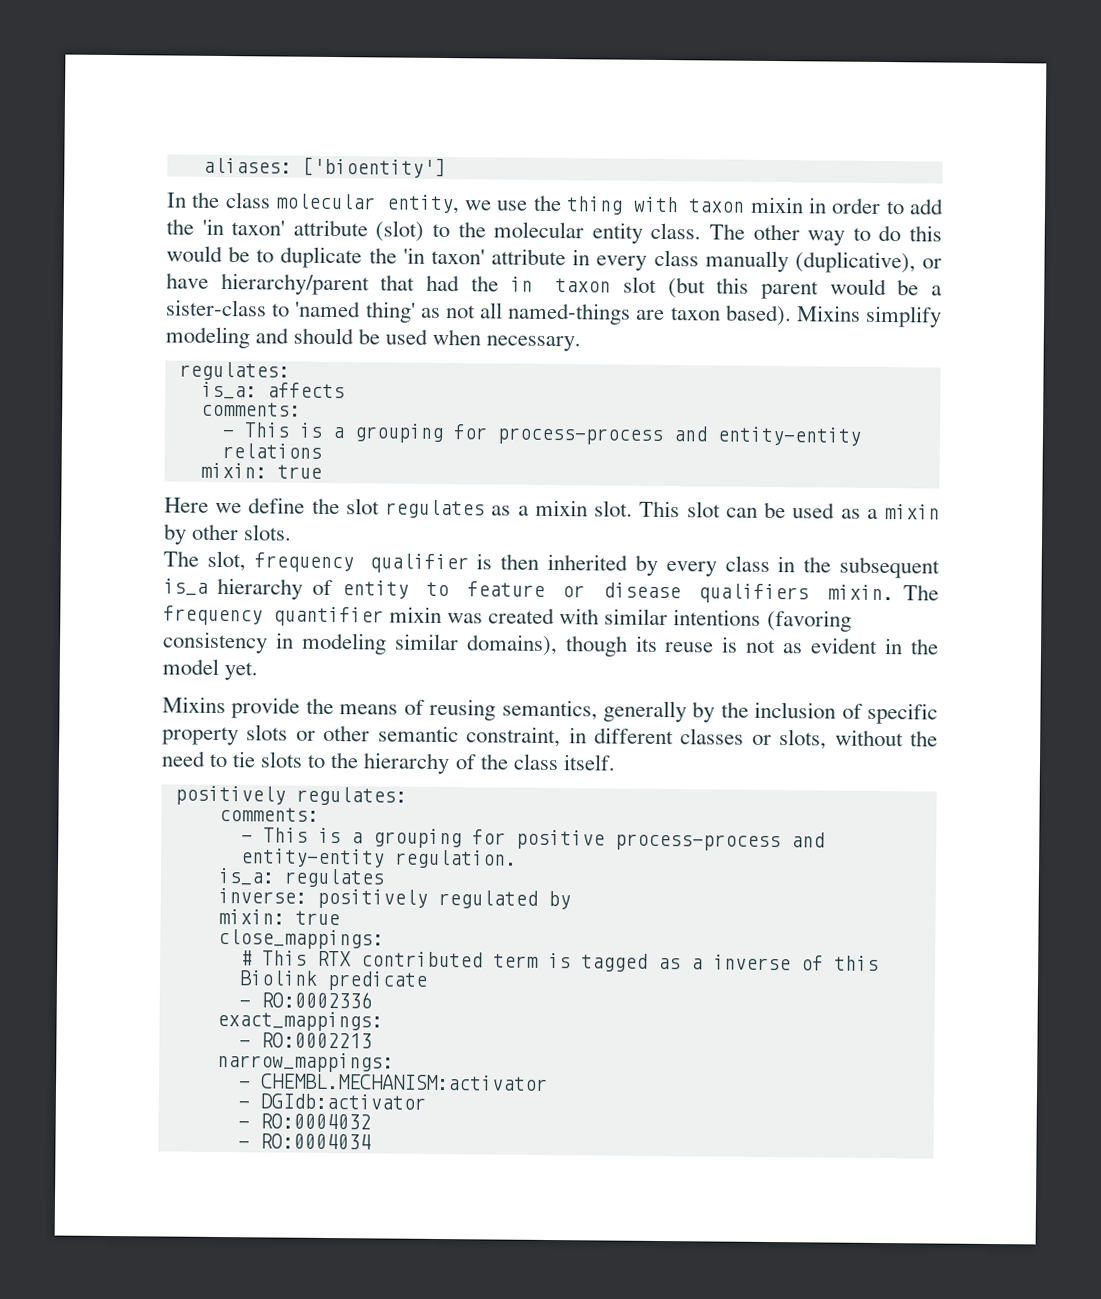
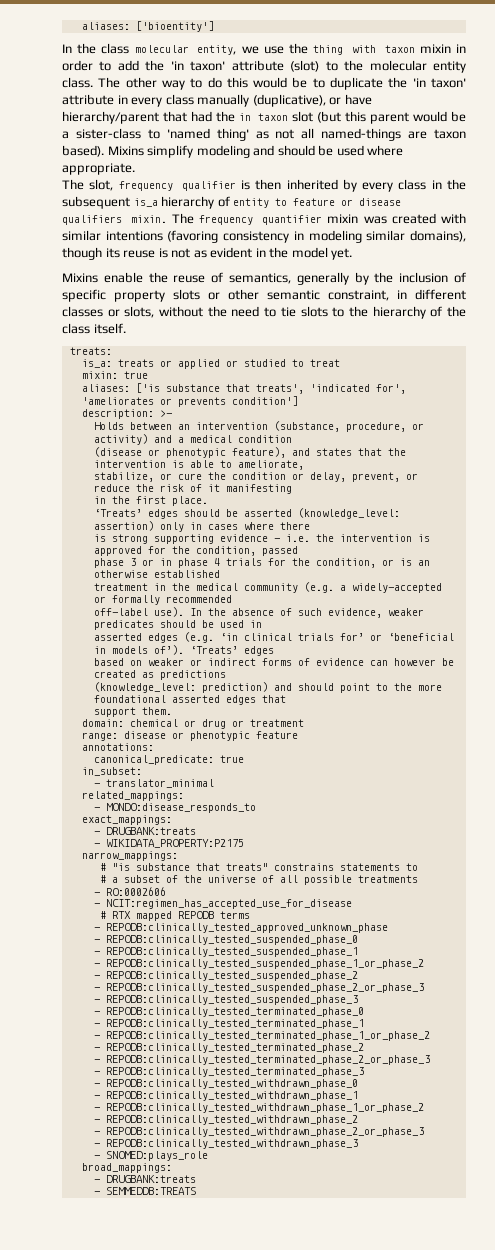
[432,328,582,352] [178,361,290,381] [200,381,345,400] [200,401,301,417] [221,422,862,446] [221,443,322,459] [199,462,322,479] [164,497,941,520] [163,523,293,545] when necessary. // regulates: // is_a: affects // comments: // - This is a grouping for process-process and entity-entity relations // mixin: true // Here we define the slot regulates as a mixin slot. This slot can be used as a mixin by other slots. -> [367,145,404,156] [62,163,135,175] where appropriate.
[231,697,497,721] provide the means of reusing -> [103,272,224,283] enable the reuse of
[174,785,407,806] [218,806,319,822] [240,827,825,852] [240,848,517,869] [217,867,384,888] [217,887,571,910] [217,908,340,926] [217,928,384,950] [239,950,879,972] [238,970,428,991] [238,991,372,1009] [216,1010,383,1032] [238,1032,372,1049] [216,1051,394,1073] [238,1073,548,1091] [237,1093,426,1110] [237,1113,371,1130] [237,1133,371,1150] positively regulates: // comments: // - This is a grouping for positive process-process and entity-entity regulation. // is_a: regulates // inverse: positively regulated by // mixin: true // close_mappings: // # This RTX contributed term is tagged as a inverse of this Biolink predicate // - RO:0002336 // exact_mappings: // - RO:0002213 // narrow_mappings: // - CHEMBL.MECHANISM:activator // - DGIdb:activator // - RO:0004032 // - RO:0004034 -> [69,347,112,355] [81,359,340,369] [81,371,148,379] [81,383,406,394] [81,396,298,407] [81,409,172,419] [93,421,424,432] [93,434,292,445] [93,447,406,458] [93,460,304,470] [93,472,418,482] [93,484,292,494] [93,496,208,506] [93,508,400,519] [93,521,310,532] [93,534,430,544] [93,546,298,556] [93,558,430,568] [93,570,220,578] [93,582,442,593] [93,595,232,605] [93,607,424,618] [93,620,262,630] [93,632,454,643] [93,645,274,656] [93,658,454,666] [93,670,226,680] [93,682,442,693] [93,695,286,705] [93,707,172,717] [81,719,304,729] [81,731,298,741] [81,743,154,751] [93,755,244,765] [81,767,142,776] [93,779,214,788] [81,791,184,801] [93,803,256,813] [81,815,172,825] [93,827,196,835] [93,839,244,848] [81,851,178,861] [99,863,418,871] [99,875,418,885] [93,887,166,896] [93,899,352,909] [99,911,250,921] [93,923,388,933] [93,935,358,945] [93,947,358,957] [93,959,424,969] [93,971,358,981] [93,983,424,993] [93,995,358,1005] [93,1007,364,1017] [93,1019,364,1029] [93,1031,430,1041] [93,1043,364,1053] [93,1055,430,1065] [93,1067,364,1077] [93,1079,358,1089] [93,1091,358,1101] [93,1103,424,1113] [93,1115,358,1125] [93,1127,424,1137] [93,1139,358,1149] [93,1151,208,1161] [81,1163,172,1173] [93,1175,196,1183] [93,1187,196,1195] treats: // is_a: treats or applied or studied to treat // mixin: true // aliases: ['is substance that treats', 'indicated for', 'ameliorates or prevents condition'] // description: >- // Holds between an intervention (substance, procedure, or activity) and a medical condition // (disease or phenotypic feature), and states that the intervention is able to ameliorate, // stabilize, or cure the condition or delay, prevent, or reduce the risk of it manifesting // in the first place. // ‘Treats’ edges should be asserted (knowledge_level: assertion) only in cases where there // is strong supporting evidence - i.e. the intervention is approved for the condition, passed // phase 3 or in phase 4 trials for the condition, or is an otherwise established // treatment in the medical community (e.g. a widely-accepted or formally recommended // off-label use). In the absence of such evidence, weaker predicates should be used in // asserted edges (e.g. ‘in clinical trials for’ or ‘beneficial in models of’). ‘Treats’ edges // based on weaker or indirect forms of evidence can however be created as predictions // (knowledge_level: prediction) and should point to the more foundational asserted edges that // support them. // domain: chemical or drug or treatment // range: disease or phenotypic feature // annotations: // canonical_predicate: true // in_subset: // - translator_minimal // related_mappings: // - MONDO:disease_responds_to // exact_mappings: // - DRUGBANK:treats // - WIKIDATA_PROPERTY:P2175 // narrow_mappings: // # "is substance that treats" constrains statements to // # a subset of the universe of all possible treatments // - RO:0002606 // - NCIT:regimen_has_accepted_use_for_disease // # RTX mapped REPODB terms // - REPODB:clinically_tested_approved_unknown_phase // - REPODB:clinically_tested_suspended_phase_0 // - REPODB:clinically_tested_suspended_phase_1 // - REPODB:clinically_tested_suspended_phase_1_or_phase_2 // - REPODB:clinically_tested_suspended_phase_2 // - REPODB:clinically_tested_suspended_phase_2_or_phase_3 // - REPODB:clinically_tested_suspended_phase_3 // - REPODB:clinically_tested_terminated_phase_0 // - REPODB:clinically_tested_terminated_phase_1 // - REPODB:clinically_tested_terminated_phase_1_or_phase_2 // - REPODB:clinically_tested_terminated_phase_2 // - REPODB:clinically_tested_terminated_phase_2_or_phase_3 // - REPODB:clinically_tested_terminated_phase_3 // - REPODB:clinically_tested_withdrawn_phase_0 // - REPODB:clinically_tested_withdrawn_phase_1 // - REPODB:clinically_tested_withdrawn_phase_1_or_phase_2 // - REPODB:clinically_tested_withdrawn_phase_2 // - REPODB:clinically_tested_withdrawn_phase_2_or_phase_3 // - REPODB:clinically_tested_withdrawn_phase_3 // - SNOMED:plays_role // broad_mappings: // - DRUGBANK:treats // - SEMMEDDB:TREATS

